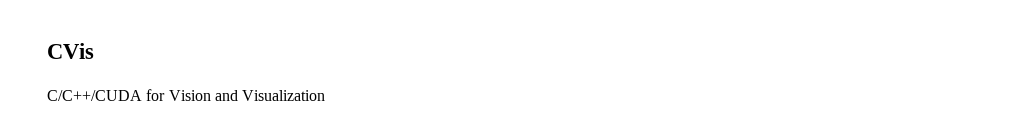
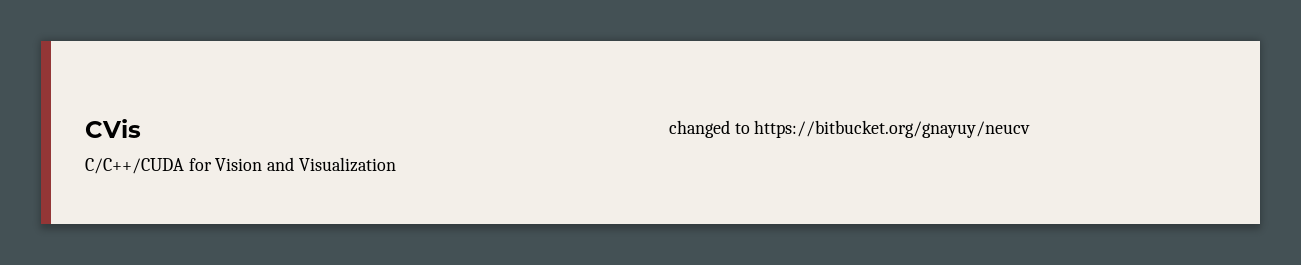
(326, 95) none -> [669,120,1031,138] // changed to https://bitbucket.org/gnayuy/neucv

